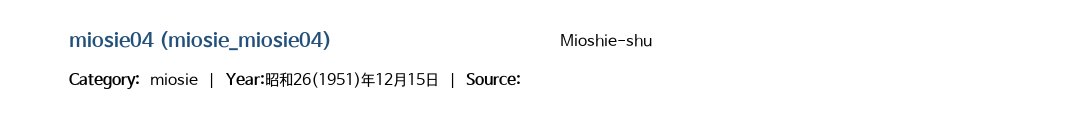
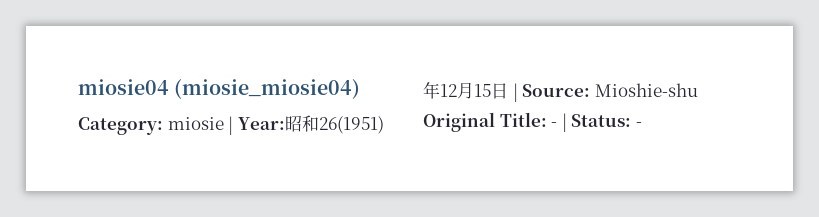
(652, 40) none -> [423,112,642,132] Original Title: - | Status: -

